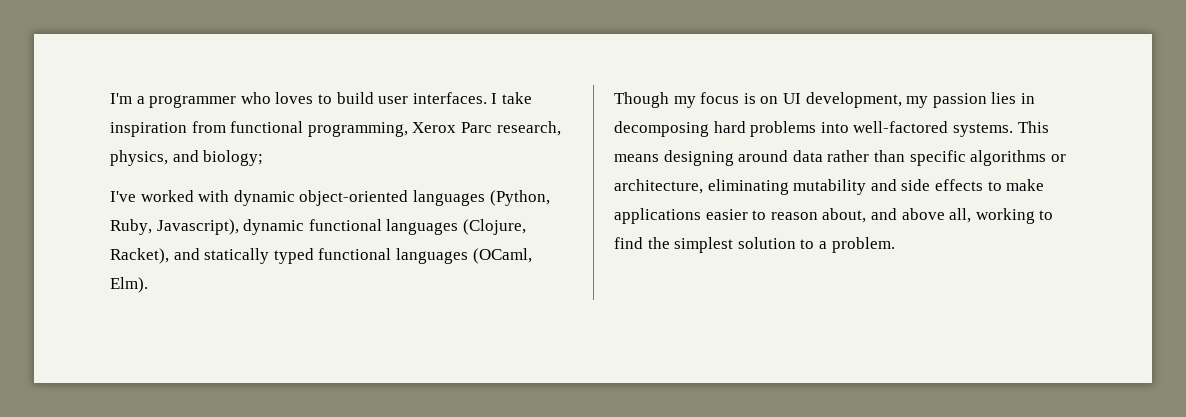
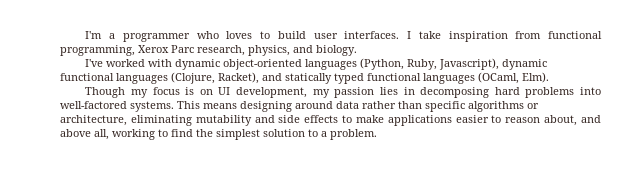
[203,150,264,166] biology; -> [316,45,357,56] biology.

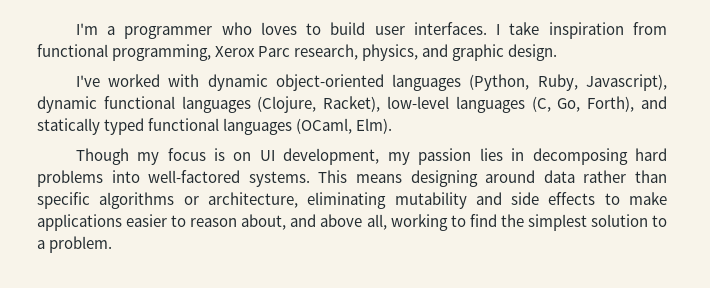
[316,45,357,56] biology. -> [452,44,558,61] graphic design.
(259, 78) none -> [387,96,635,113] low-level languages (C, Go, Forth),

